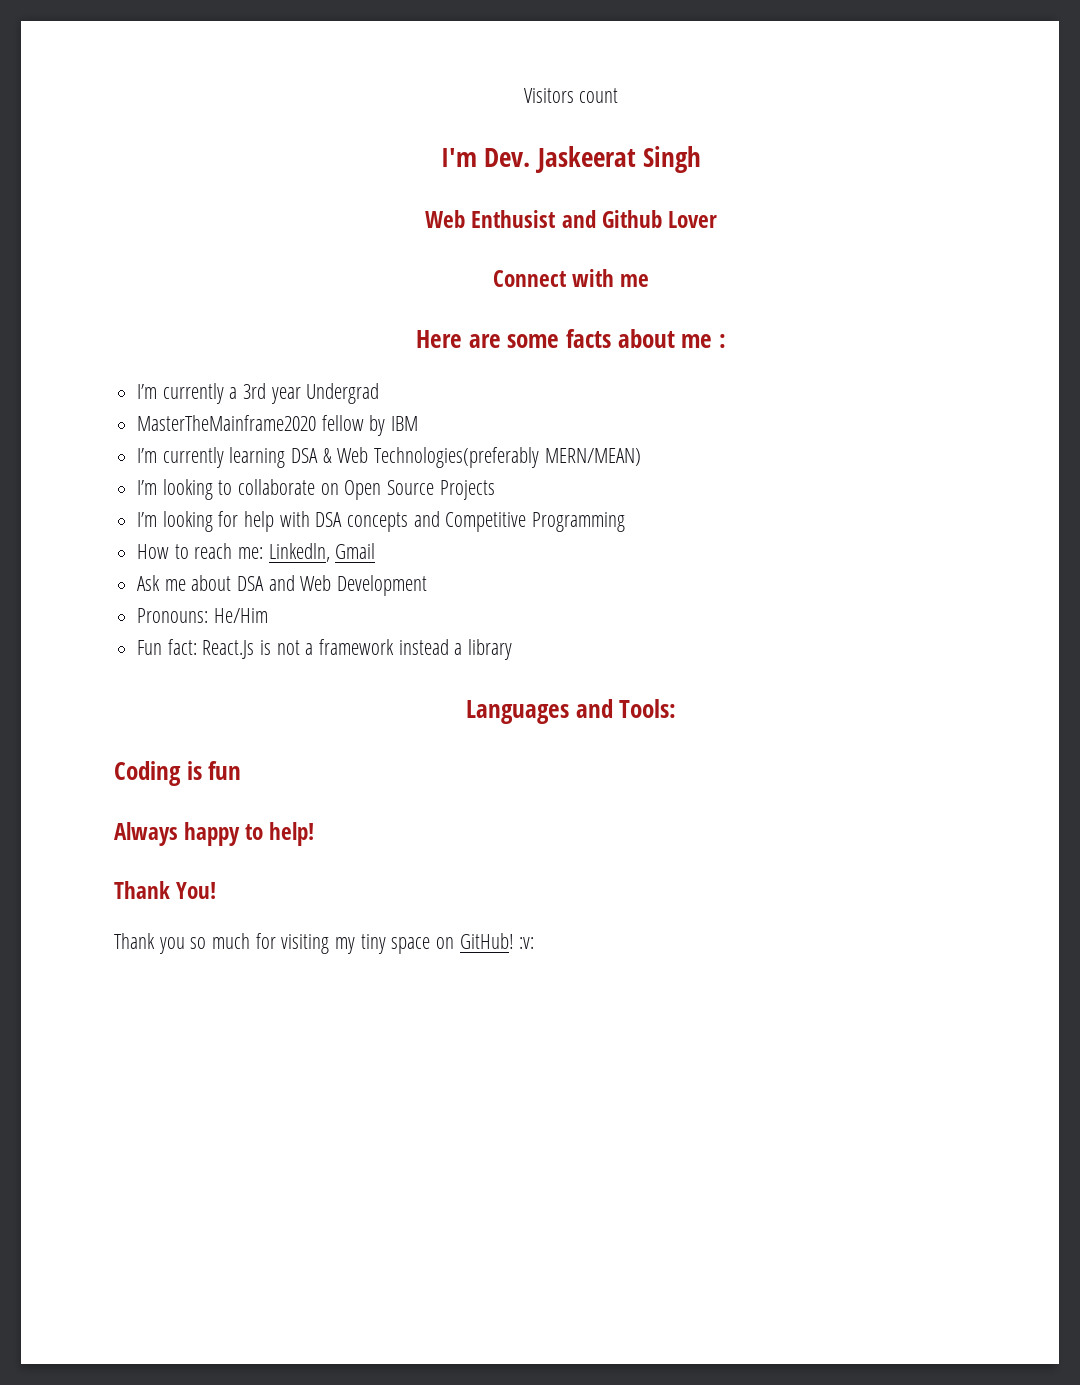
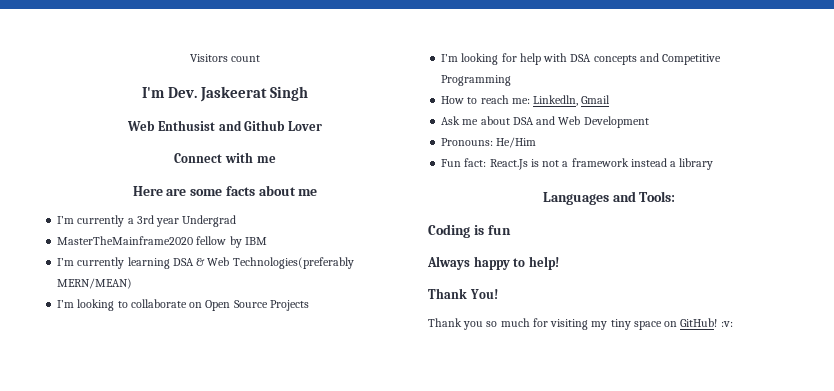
[718,334,726,348] : -> (318, 192) none

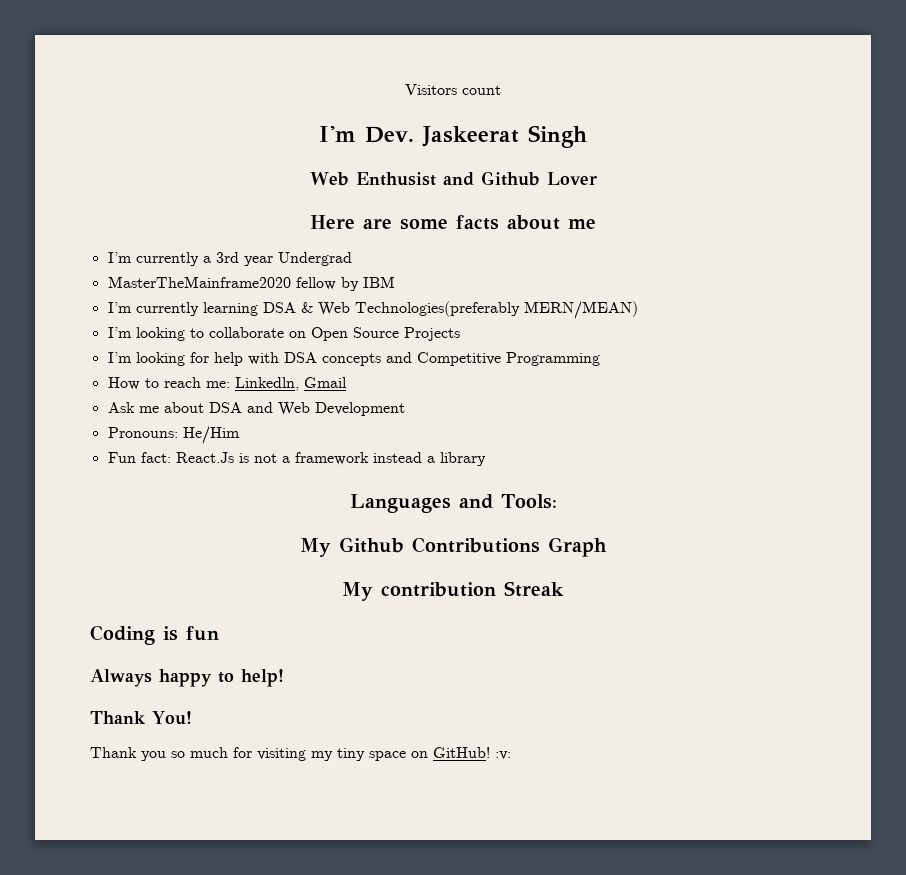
[174,152,276,163] // Connect with me -> (597, 178) none
(676, 196) none -> [300,537,607,557] [342,581,564,601] // My Github Contributions Graph // My contribution Streak

